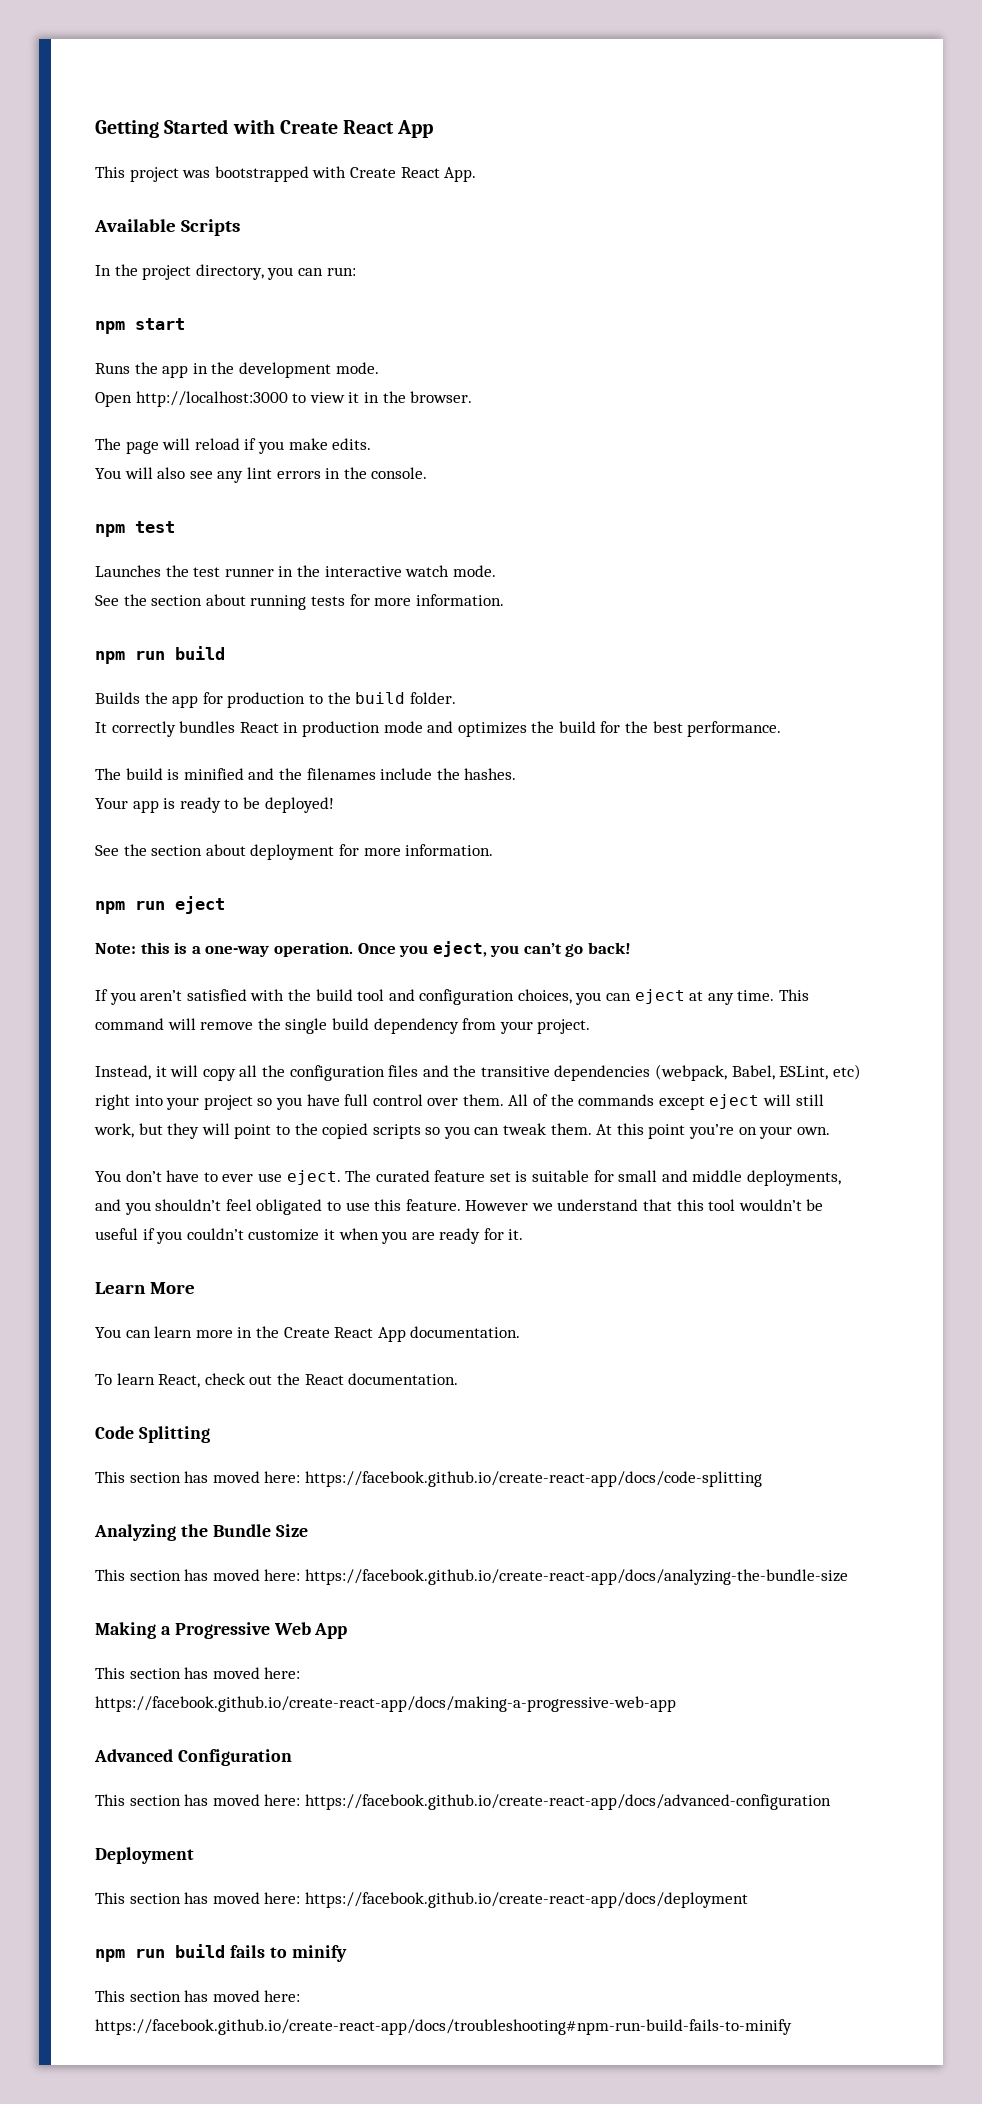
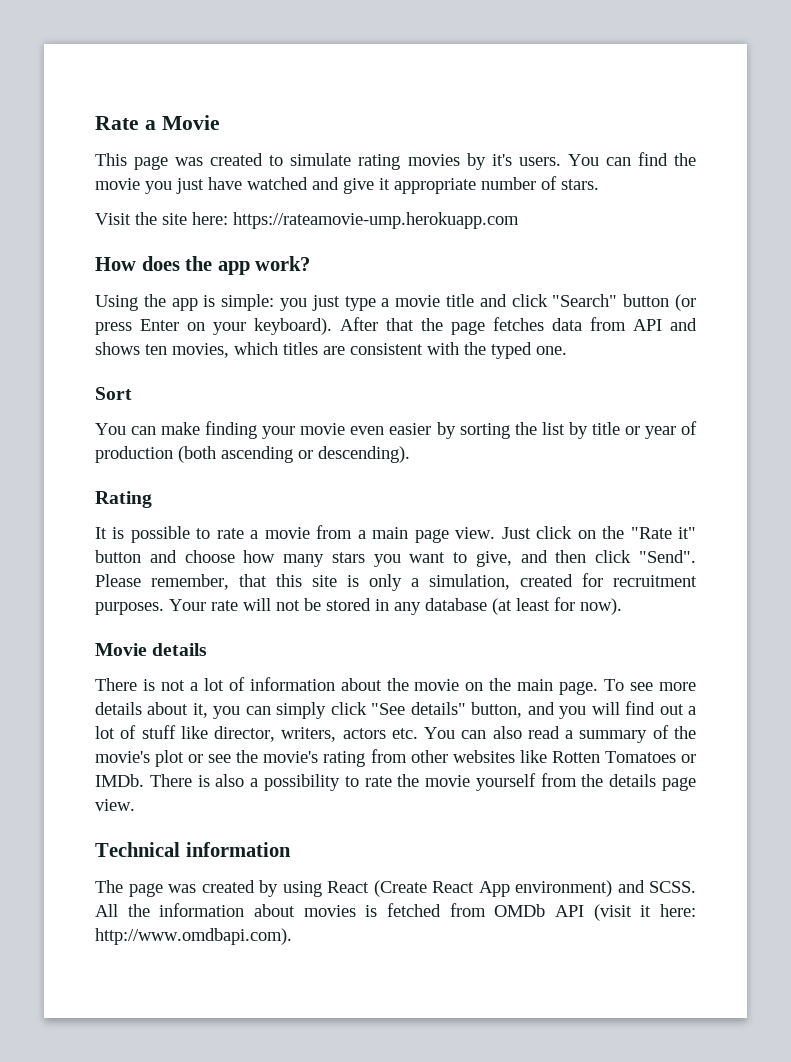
[95,119,434,138] [95,166,477,182] [94,219,240,236] [95,264,356,280] [95,318,185,334] [95,362,379,378] [95,391,473,407] [95,438,372,454] [95,467,428,483] [95,521,175,537] [95,565,496,577] [95,594,504,610] [95,646,225,664] [95,692,456,708] [95,721,782,737] [95,768,517,780] [95,797,334,813] [95,844,494,860] [95,896,225,914] [95,941,632,957] [95,989,810,1005] [95,1018,591,1034] [95,1064,861,1081] [95,1094,824,1110] [94,1123,830,1139] [95,1170,842,1186] [95,1199,824,1215] [95,1228,524,1244] [95,1282,195,1294] [95,1326,521,1342] [95,1373,459,1388] [95,1426,210,1443] [95,1471,762,1487] [94,1524,308,1541] [95,1569,848,1585] [95,1622,348,1639] [95,1667,301,1679] [95,1696,676,1712] [94,1749,292,1766] [95,1794,831,1810] [95,1847,194,1864] [95,1892,748,1908] [95,1944,347,1962] [95,1990,301,2002] [95,2019,792,2035] Getting Started with Create React App // This project was bootstrapped with Create React App. // Available Scripts // In the project directory, you can run: // npm start // Runs the app in the development mode. // Open http://localhost:3000 to view it in the browser. // The page will reload if you make edits. // You will also see any lint errors in the console. // npm test // Launches the test runner in the interactive watch mode. // See the section about running tests for more information. // npm run build // Builds the app for production to the build folder. // It correctly bundles React in production mode and optimizes the build for the best performance. // The build is minified and the filenames include the hashes. // Your app is ready to be deployed! // See the section about deployment for more information. // npm run eject // Note: this is a one-way operation. Once you eject, you can’t go back! // If you aren’t satisfied with the build tool and configuration choices, you can eject at any time. This command will remove the single build dependency from your project. // Instead, it will copy all the configuration files and the transitive dependencies (webpack, Babel, ESLint, etc) right into your project so you have full control over them. All of the commands except eject will still work, but they will point to the copied scripts so you can tweak them. At this point you’re on your own. // You don’t have to ever use eject. The curated feature set is suitable for small and middle deployments, and you shouldn’t feel obligated to use this feature. However we understand that this tool wouldn’t be useful if you couldn’t customize it when you are ready for it. // Learn More // You can learn more in the Create React App documentation. // To learn React, check out the React documentation. // Code Splitting // This section has moved here: https://facebook.github.io/create-react-app/docs/code-splitting // Analyzing the Bundle Size // This section has moved here: https://facebook.github.io/create-react-app/docs/analyzing-the-bundle-size // Making a Progressive Web App // This section has moved here: https://facebook.github.io/create-react-app/docs/making-a-progressive-web-app // Advanced Configuration // This section has moved here: https://facebook.github.io/create-react-app/docs/advanced-configuration // Deployment // This section has moved here: https://facebook.github.io/create-react-app/docs/deployment // npm run build fails to minify // This section has moved here: https://facebook.github.io/create-react-app/docs/troubleshooting#npm-run-build-fails-to-minify -> [95,115,220,130] [95,152,696,170] [95,176,599,194] [95,212,519,229] [95,256,311,275] [95,294,696,311] [95,317,697,335] [95,342,567,359] [95,387,132,400] [95,421,697,439] [95,446,410,463] [95,491,152,508] [95,525,697,543] [95,550,696,567] [95,573,697,591] [95,597,622,615] [95,643,208,656] [95,677,696,695] [95,701,696,719] [95,725,696,743] [95,749,697,767] [95,773,696,791] [95,799,135,811] [95,842,291,857] [95,880,696,897] [95,903,696,921] [95,928,292,945] Rate a Movie // This page was created to simulate rating movies by it's users. You can find the movie you just have watched and give it appropriate number of stars. // Visit the site here: https://rateamovie-ump.herokuapp.com // How does the app work? // Using the app is simple: you just type a movie title and click "Search" button (or press Enter on your keyboard). After that the page fetches data from API and shows ten movies, which titles are consistent with the typed one. // Sort // You can make finding your movie even easier by sorting the list by title or year of production (both ascending or descending). // Rating // It is possible to rate a movie from a main page view. Just click on the "Rate it" button and choose how many stars you want to give, and then click "Send". Please remember, that this site is only a simulation, created for recruitment purposes. Your rate will not be stored in any database (at least for now). // Movie details // There is not a lot of information about the movie on the main page. To see more details about it, you can simply click "See details" button, and you will find out a lot of stuff like director, writers, actors etc. You can also read a summary of the movie's plot or see the movie's rating from other websites like Rotten Tomatoes or IMDb. There is also a possibility to rate the movie yourself from the details page view. // Technical information // The page was created by using React (Create React App environment) and SCSS. All the information about movies is fetched from OMDb API (visit it here: http://www.omdbapi.com).

